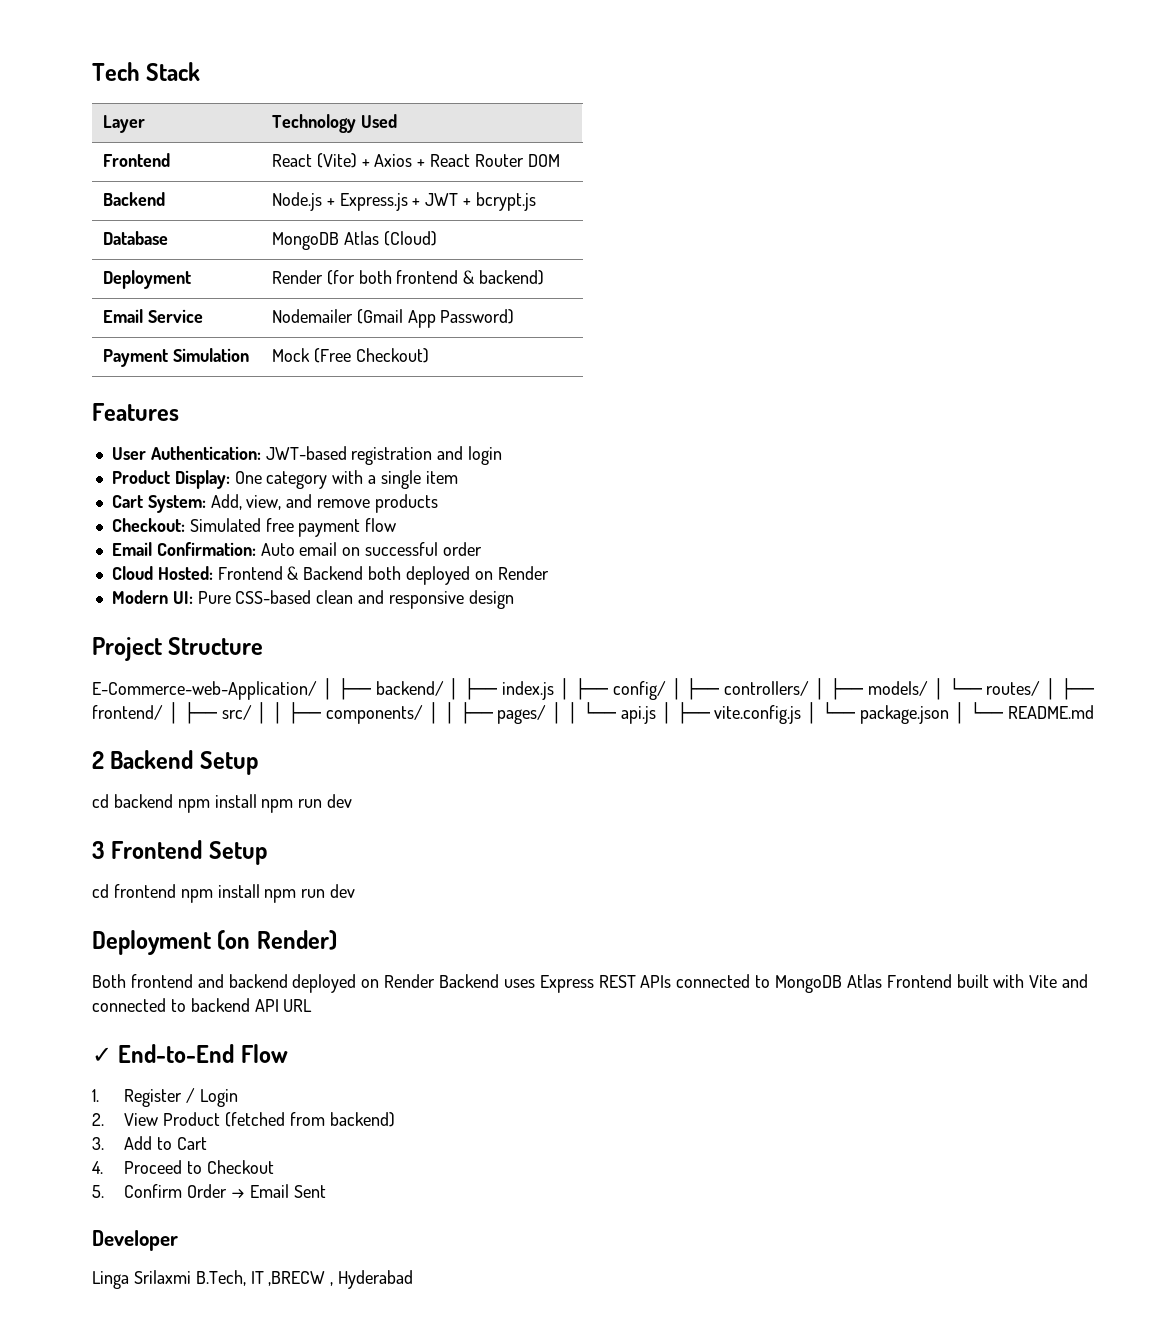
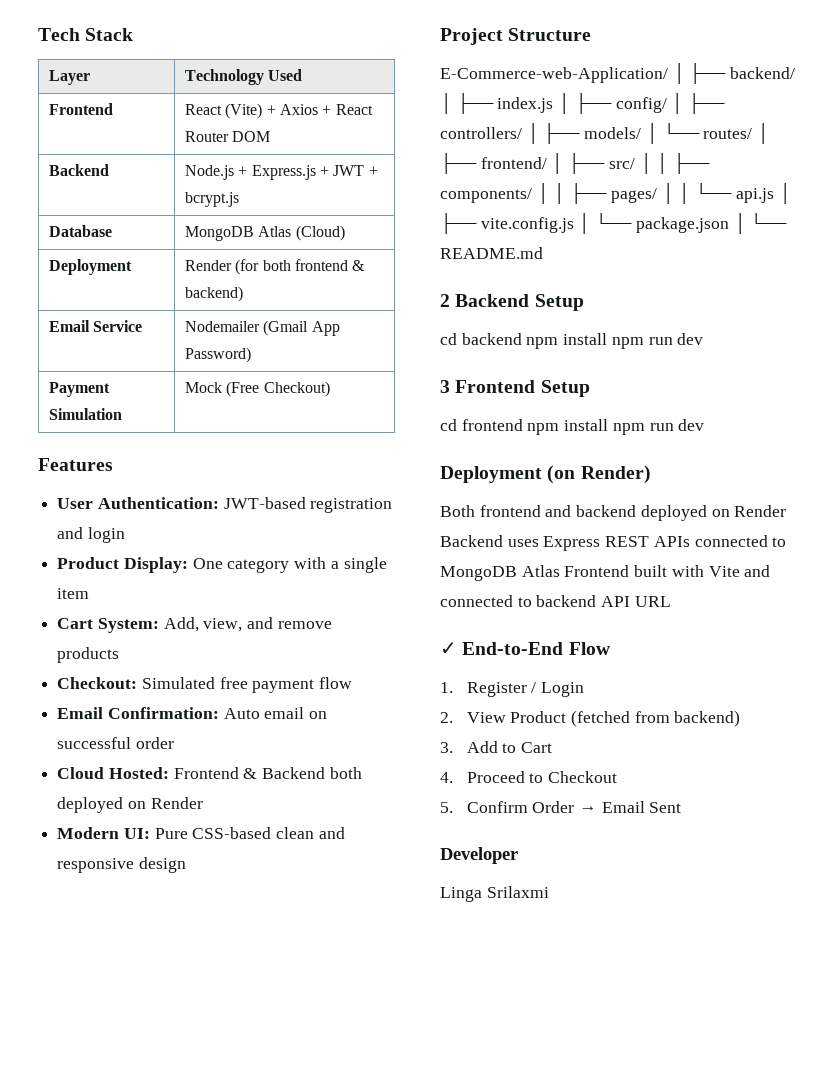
[195,1270,414,1289] B.Tech, IT ,BRECW , Hyderabad -> (549, 892) none

